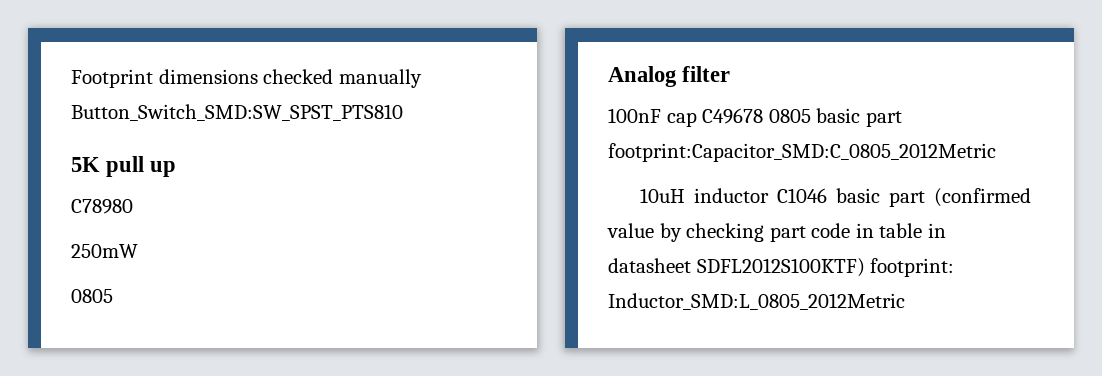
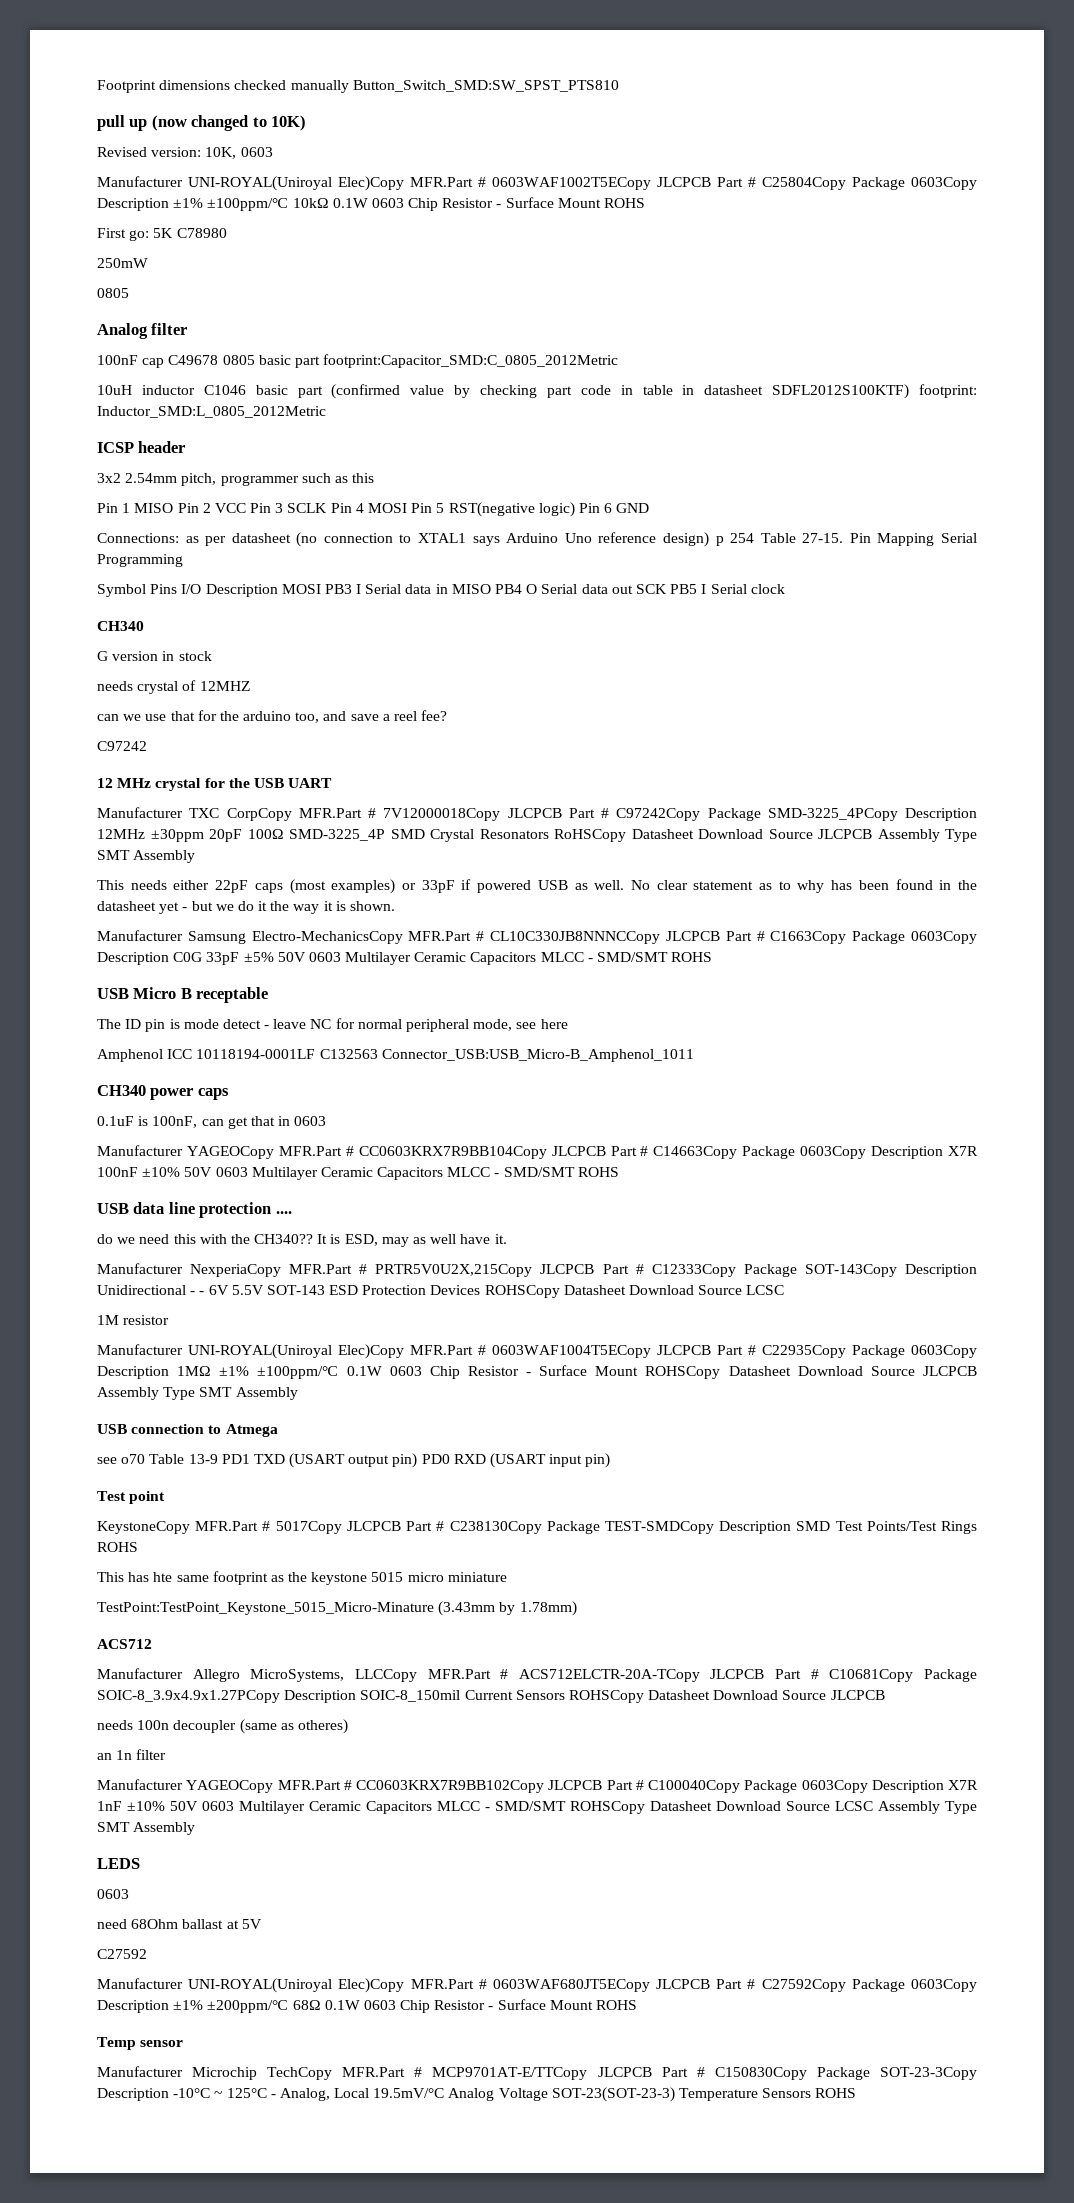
[71,157,100,172] 5K -> (619, 86) none
(177, 169) // -> [151,115,307,131] [97,147,273,159] [97,176,977,191] [97,197,646,211] [97,228,174,241] (now changed to 10K) // Revised version: 10K, 0603 // Manufacturer UNI-ROYAL(Uniroyal Elec)Copy MFR.Part # 0603WAF1002T5ECopy JLCPCB Part # C25804Copy Package 0603Copy Description ±1% ±100ppm/℃ 10kΩ 0.1W 0603 Chip Resistor - Surface Mount ROHS // First go: 5K
(905, 301) none -> [97,441,186,453] [97,473,375,486] [97,502,650,517] [97,532,977,547] [97,554,183,567] [97,584,785,597] [97,621,144,631] [97,651,212,661] [97,680,250,694] [97,710,448,723] [97,741,147,751] [97,778,333,791] [97,807,977,821] [97,829,977,842] [97,850,196,863] [97,879,978,894] [97,901,396,914] [97,930,978,944] [97,952,713,965] [97,987,269,1003] [97,1018,568,1032] [97,1049,694,1062] [97,1085,229,1100] [97,1116,327,1129] [97,1145,978,1159] [97,1167,619,1180] [97,1202,292,1218] [97,1234,507,1247] [97,1263,978,1277] [97,1285,785,1298] [97,1315,170,1325] [97,1344,977,1359] [97,1365,977,1379] [97,1387,298,1400] [97,1424,278,1437] [97,1453,611,1468] [97,1491,166,1504] [97,1521,977,1534] [97,1542,138,1552] [97,1571,507,1585] [97,1601,577,1616] [97,1639,152,1649] [97,1668,977,1682] [97,1690,885,1703] [97,1719,348,1734] [97,1749,167,1760] [97,1779,978,1793] [97,1801,977,1814] [97,1822,196,1835] [97,1858,140,1869] [97,1889,129,1899] [97,1919,262,1929] [97,1949,147,1959] [97,1978,977,1993] [97,1999,638,2013] [97,2037,184,2050] [97,2066,978,2080] [97,2087,857,2102] // ICSP header // 3x2 2.54mm pitch, programmer such as this // Pin 1 MISO Pin 2 VCC Pin 3 SCLK Pin 4 MOSI Pin 5 RST(negative logic) Pin 6 GND // Connections: as per datasheet (no connection to XTAL1 says Arduino Uno reference design) p 254 Table 27-15. Pin Mapping Serial Programming // Symbol Pins I/O Description MOSI PB3 I Serial data in MISO PB4 O Serial data out SCK PB5 I Serial clock // CH340 // G version in stock // needs crystal of 12MHZ // can we use that for the arduino too, and save a reel fee? // C97242 // 12 MHz crystal for the USB UART // Manufacturer TXC CorpCopy MFR.Part # 7V12000018Copy JLCPCB Part # C97242Copy Package SMD-3225_4PCopy Description 12MHz ±30ppm 20pF 100Ω SMD-3225_4P SMD Crystal Resonators RoHSCopy Datasheet Download Source JLCPCB Assembly Type SMT Assembly // This needs either 22pF caps (most examples) or 33pF if powered USB as well. No clear statement as to why has been found in the datasheet yet - but we do it the way it is shown. // Manufacturer Samsung Electro-MechanicsCopy MFR.Part # CL10C330JB8NNNCCopy JLCPCB Part # C1663Copy Package 0603Copy Description C0G 33pF ±5% 50V 0603 Multilayer Ceramic Capacitors MLCC - SMD/SMT ROHS // USB Micro B receptable // The ID pin is mode detect - leave NC for normal peripheral mode, see here // Amphenol ICC 10118194-0001LF C132563 Connector_USB:USB_Micro-B_Amphenol_1011 // CH340 power caps // 0.1uF is 100nF, can get that in 0603 // Manufacturer YAGEOCopy MFR.Part # CC0603KRX7R9BB104Copy JLCPCB Part # C14663Copy Package 0603Copy Description X7R 100nF ±10% 50V 0603 Multilayer Ceramic Capacitors MLCC - SMD/SMT ROHS // USB data line protection .... // do we need this with the CH340?? It is ESD, may as well have it. // Manufacturer NexperiaCopy MFR.Part # PRTR5V0U2X,215Copy JLCPCB Part # C12333Copy Package SOT-143Copy Description Unidirectional - - 6V 5.5V SOT-143 ESD Protection Devices ROHSCopy Datasheet Download Source LCSC // 1M resistor // Manufacturer UNI-ROYAL(Uniroyal Elec)Copy MFR.Part # 0603WAF1004T5ECopy JLCPCB Part # C22935Copy Package 0603Copy Description 1MΩ ±1% ±100ppm/℃ 0.1W 0603 Chip Resistor - Surface Mount ROHSCopy Datasheet Download Source JLCPCB Assembly Type SMT Assembly // USB connection to Atmega // see o70 Table 13-9 PD1 TXD (USART output pin) PD0 RXD (USART input pin) // Test point // KeystoneCopy MFR.Part # 5017Copy JLCPCB Part # C238130Copy Package TEST-SMDCopy Description SMD Test Points/Test Rings ROHS // This has hte same footprint as the keystone 5015 micro miniature // TestPoint:TestPoint_Keystone_5015_Micro-Minature (3.43mm by 1.78mm) // ACS712 // Manufacturer Allegro MicroSystems, LLCCopy MFR.Part # ACS712ELCTR-20A-TCopy JLCPCB Part # C10681Copy Package SOIC-8_3.9x4.9x1.27PCopy Description SOIC-8_150mil Current Sensors ROHSCopy Datasheet Download Source JLCPCB // needs 100n decoupler (same as otheres) // an 1n filter // Manufacturer YAGEOCopy MFR.Part # CC0603KRX7R9BB102Copy JLCPCB Part # C100040Copy Package 0603Copy Description X7R 1nF ±10% 50V 0603 Multilayer Ceramic Capacitors MLCC - SMD/SMT ROHSCopy Datasheet Download Source LCSC Assembly Type SMT Assembly // LEDS // 0603 // need 68Ohm ballast at 5V // C27592 // Manufacturer UNI-ROYAL(Uniroyal Elec)Copy MFR.Part # 0603WAF680JT5ECopy JLCPCB Part # C27592Copy Package 0603Copy Description ±1% ±200ppm/℃ 68Ω 0.1W 0603 Chip Resistor - Surface Mount ROHS // Temp sensor // Manufacturer Microchip TechCopy MFR.Part # MCP9701AT-E/TTCopy JLCPCB Part # C150830Copy Package SOT-23-3Copy Description -10°C ~ 125°C - Analog, Local 19.5mV/°C Analog Voltage SOT-23(SOT-23-3) Temperature Sensors ROHS

